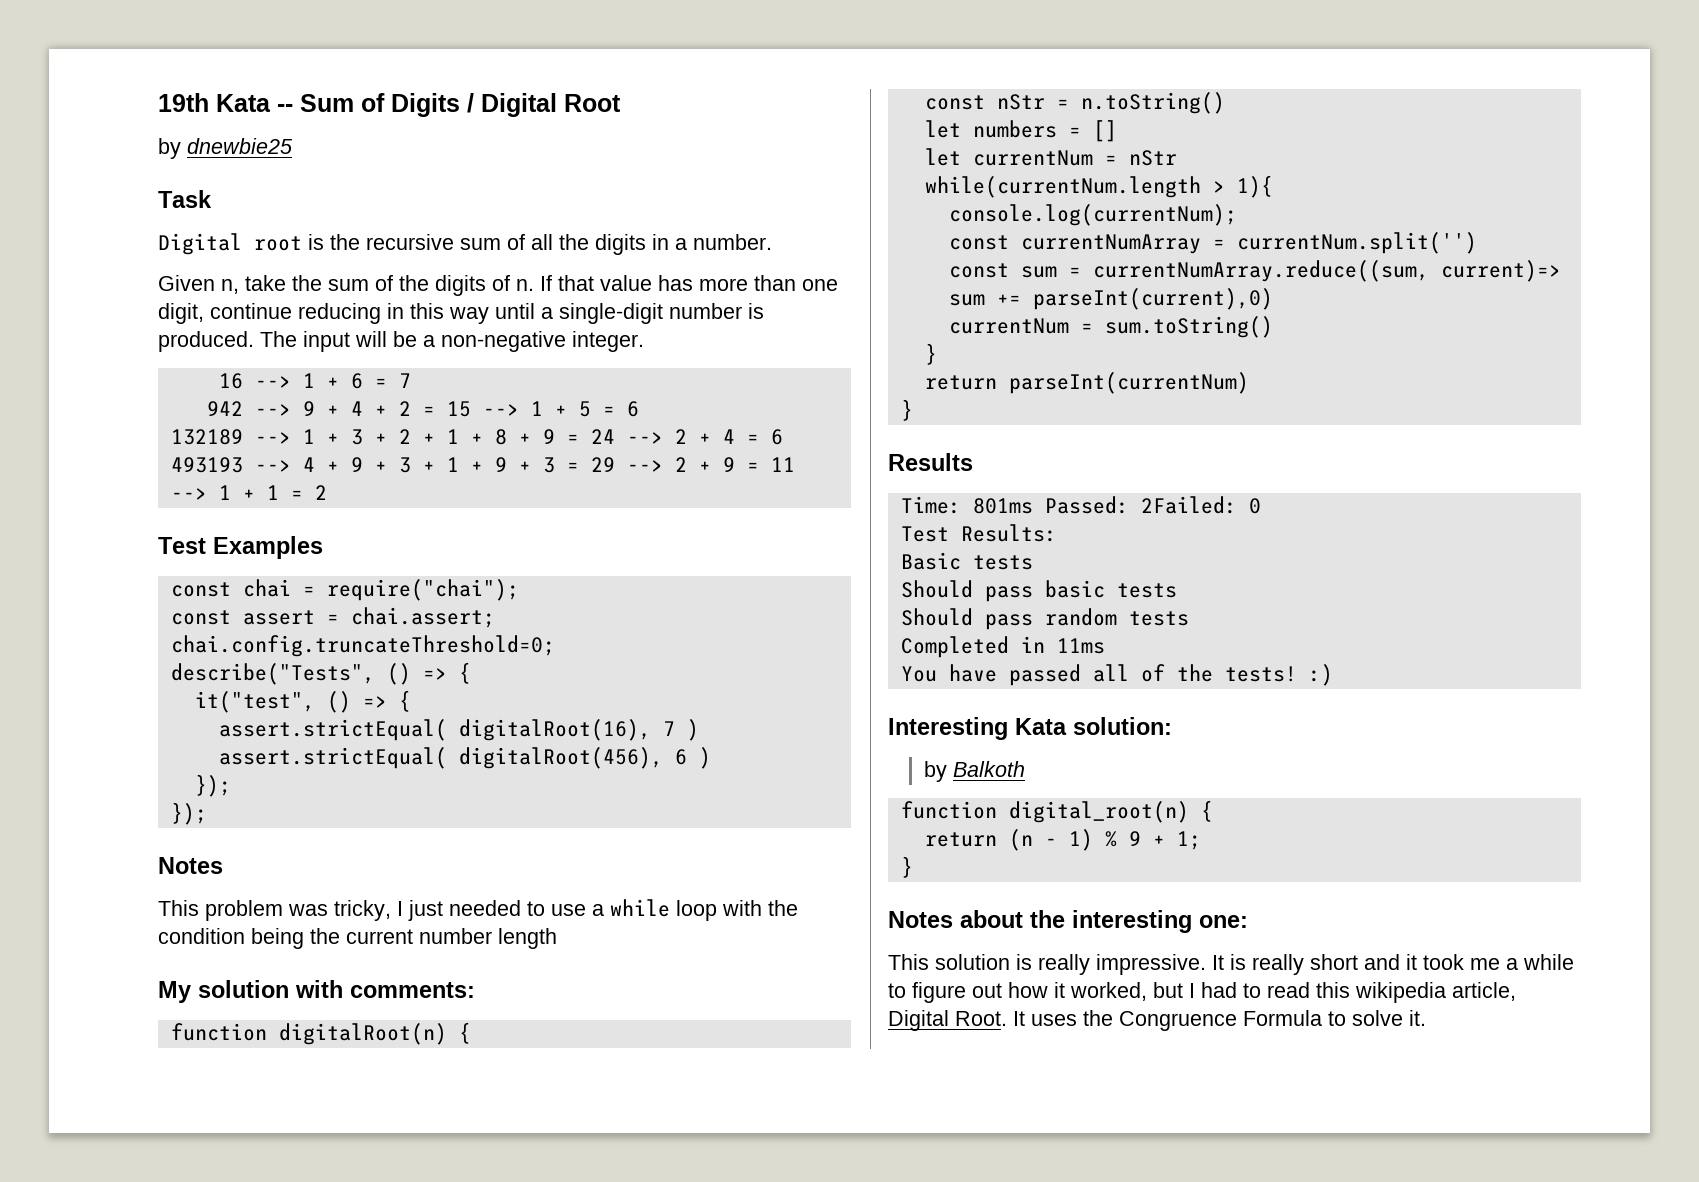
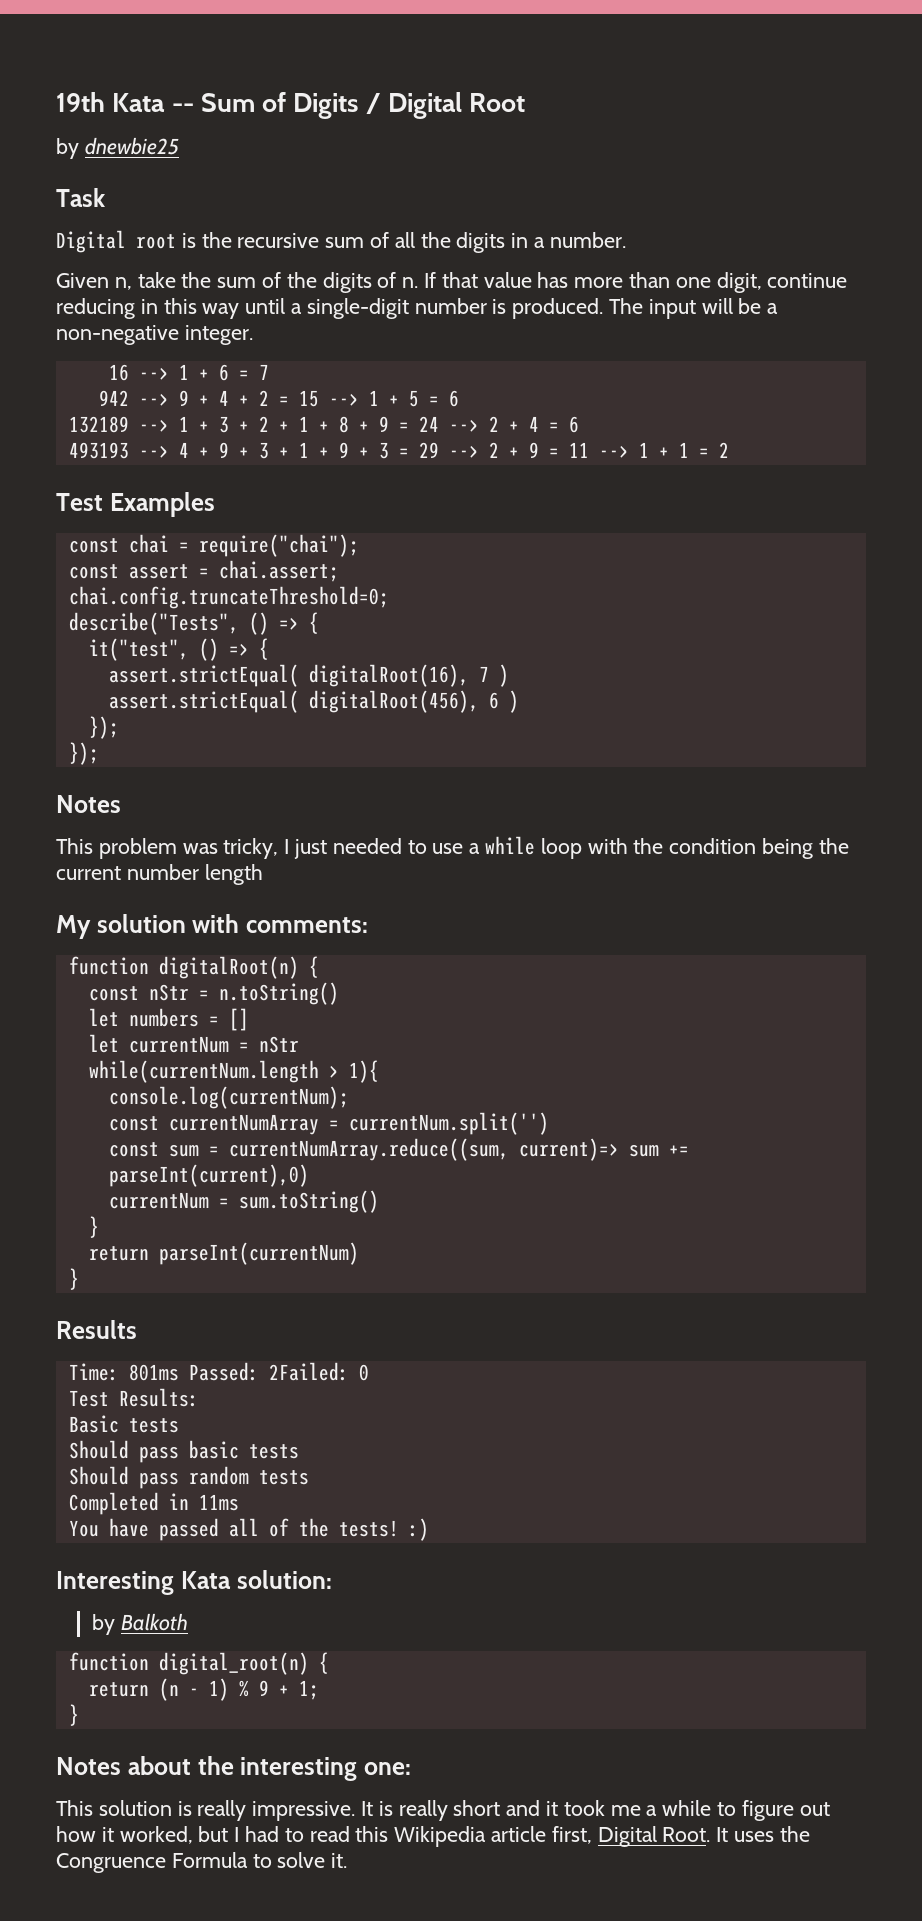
[1355,982,1516,1003] wikipedia article, -> [394,1826,592,1847] Wikipedia article first,

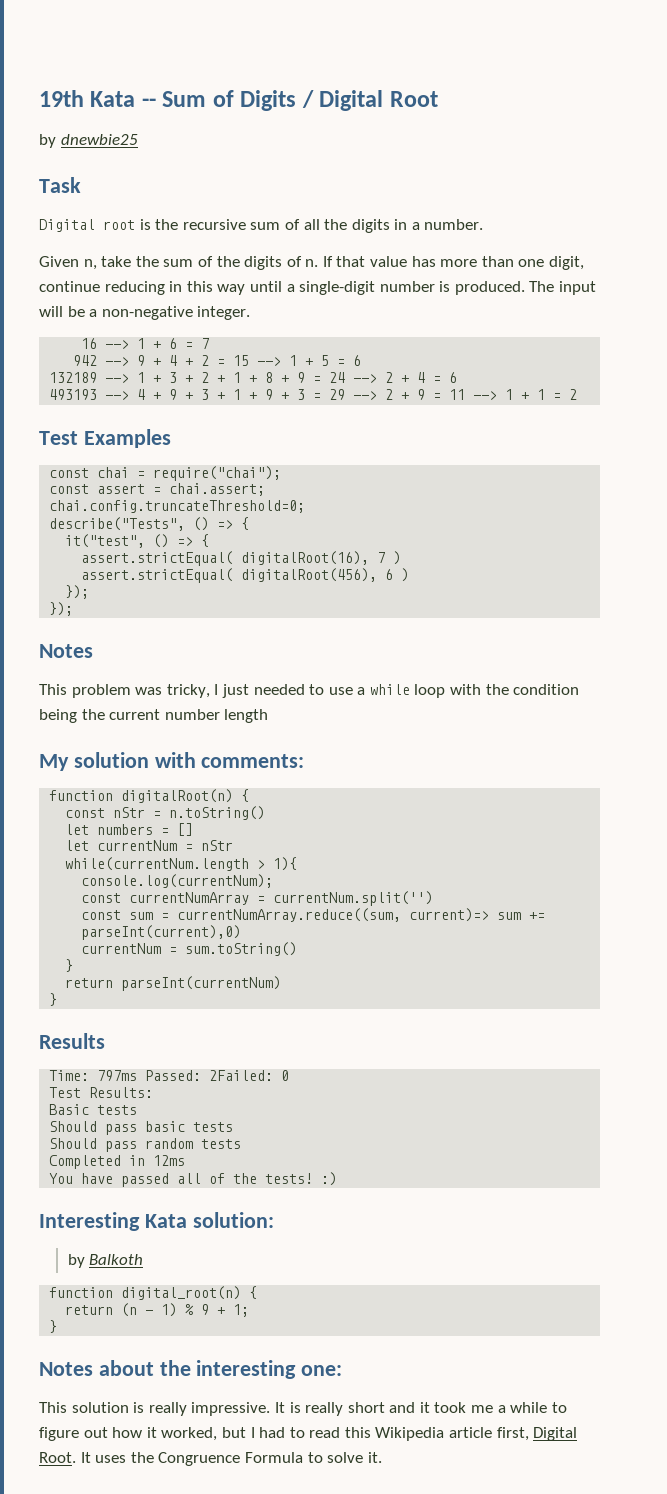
[128,1364,179,1381] 801ms -> [97,1070,138,1081] 797ms
[198,1494,239,1511] 11ms -> [153,1155,186,1166] 12ms

